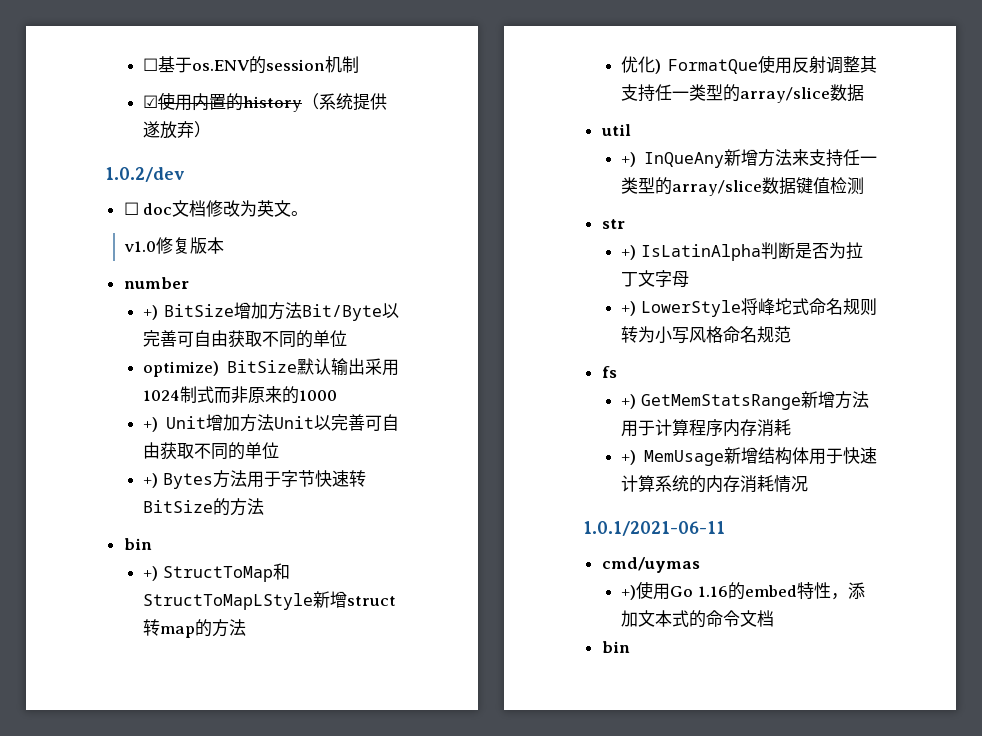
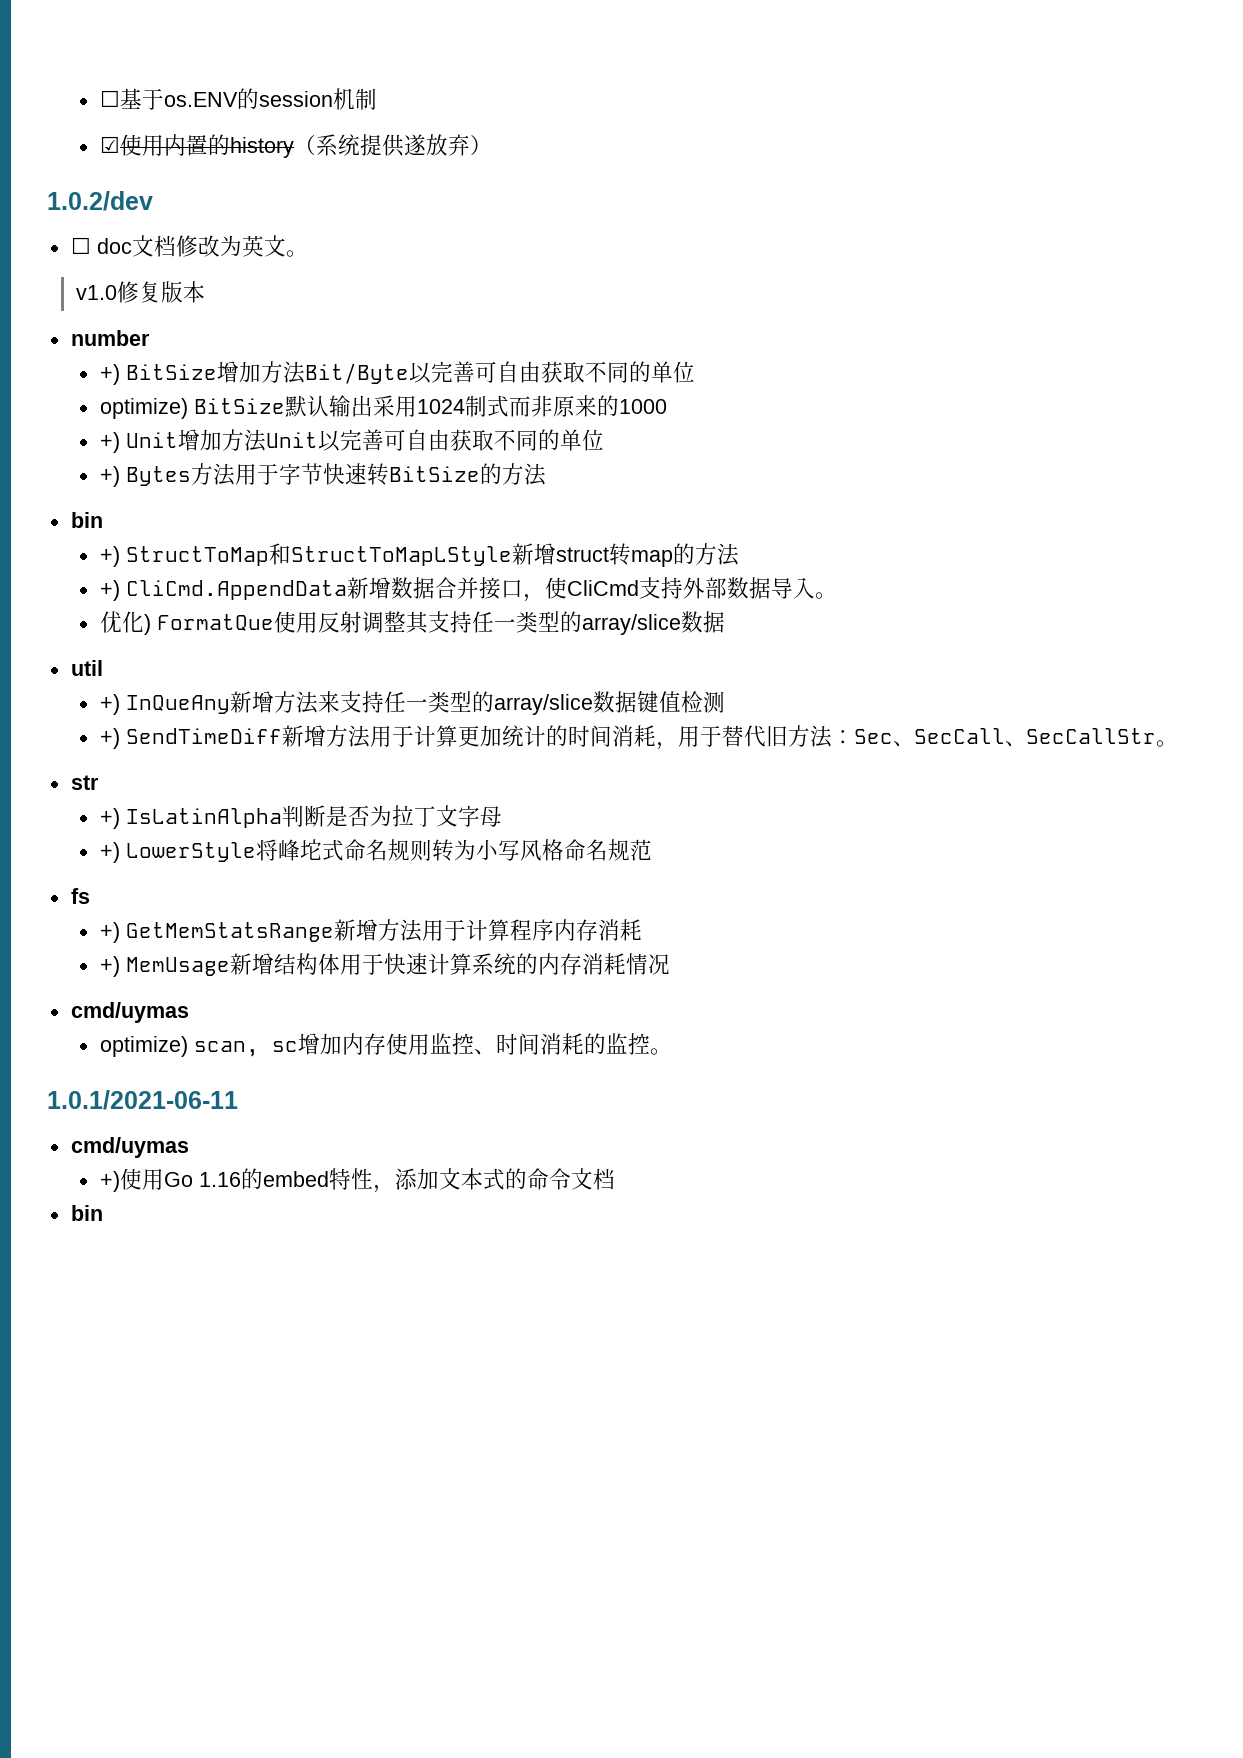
(247, 627) none -> [99,577,837,602] // +) CliCmd.AppendData新增数据合并接口，使CliCmd支持外部数据导入。
(865, 186) none -> [99,725,1178,750] // +) SendTimeDiff新增方法用于计算更加统计的时间消耗，用于替代旧方法：Sec、SecCall、SecCallStr。
(809, 484) none -> [70,1002,189,1023] [99,1033,672,1057] // cmd/uymas // optimize) scan, sc增加内存使用监控、时间消耗的监控。

